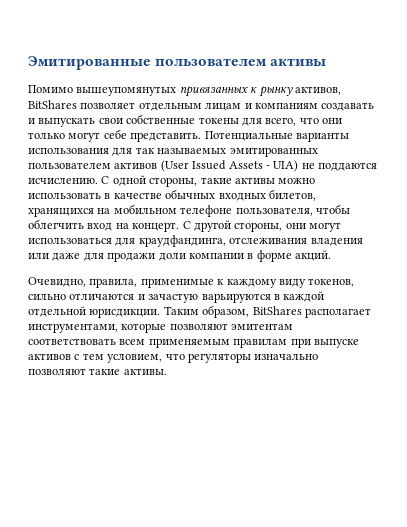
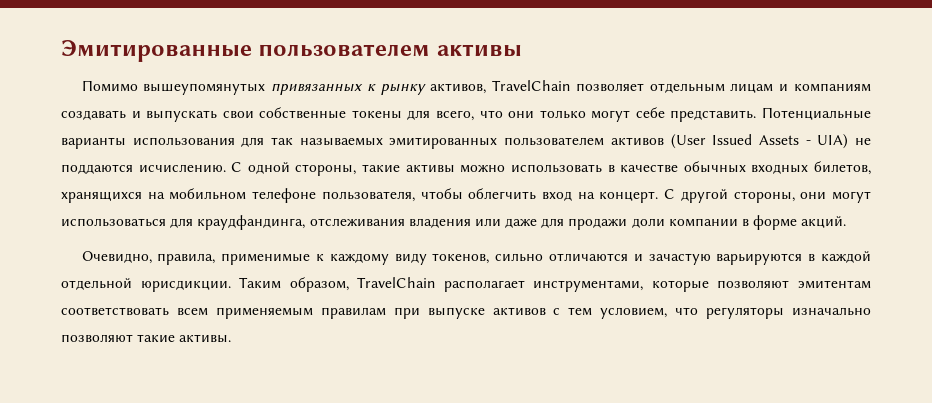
[28,100,77,109] BitShares -> [492,80,571,91] TravelChain
[252,306,302,315] BitShares -> [357,277,436,288] TravelChain

